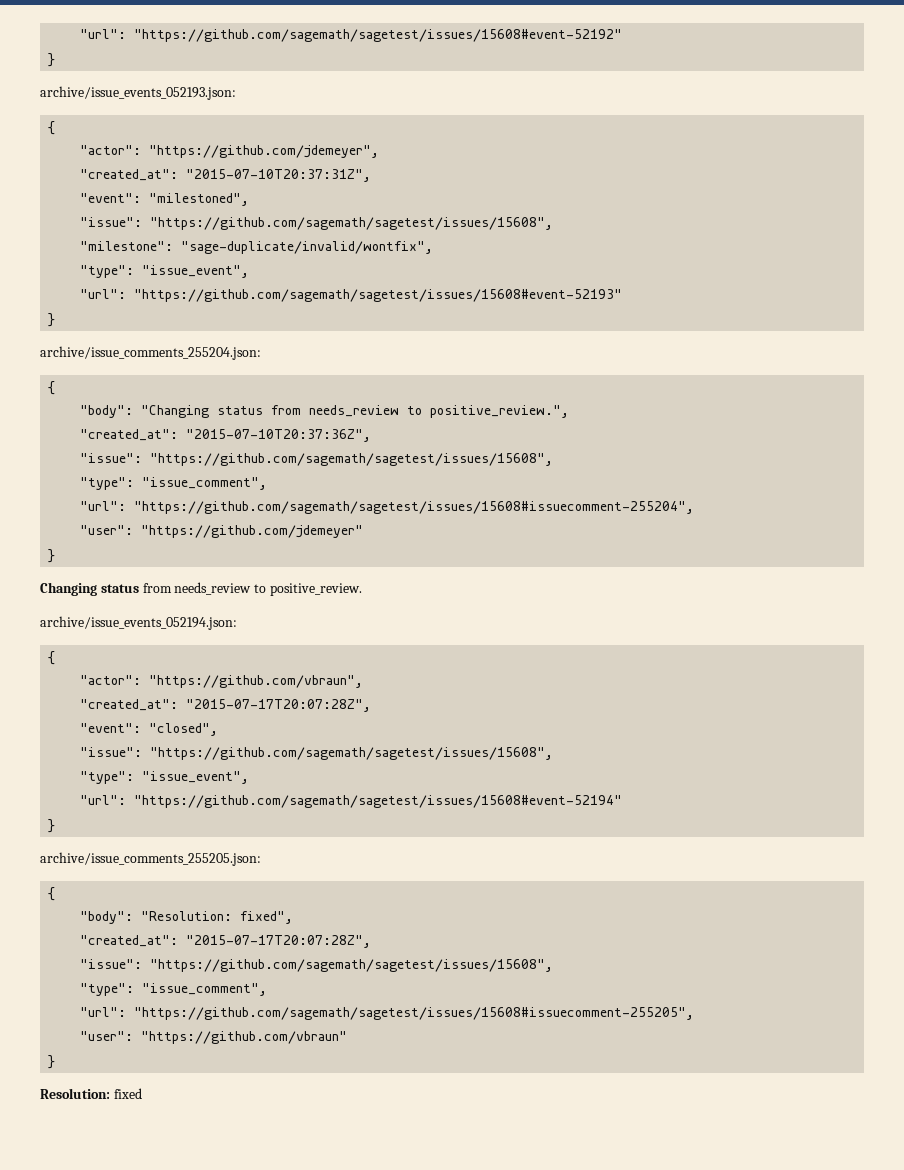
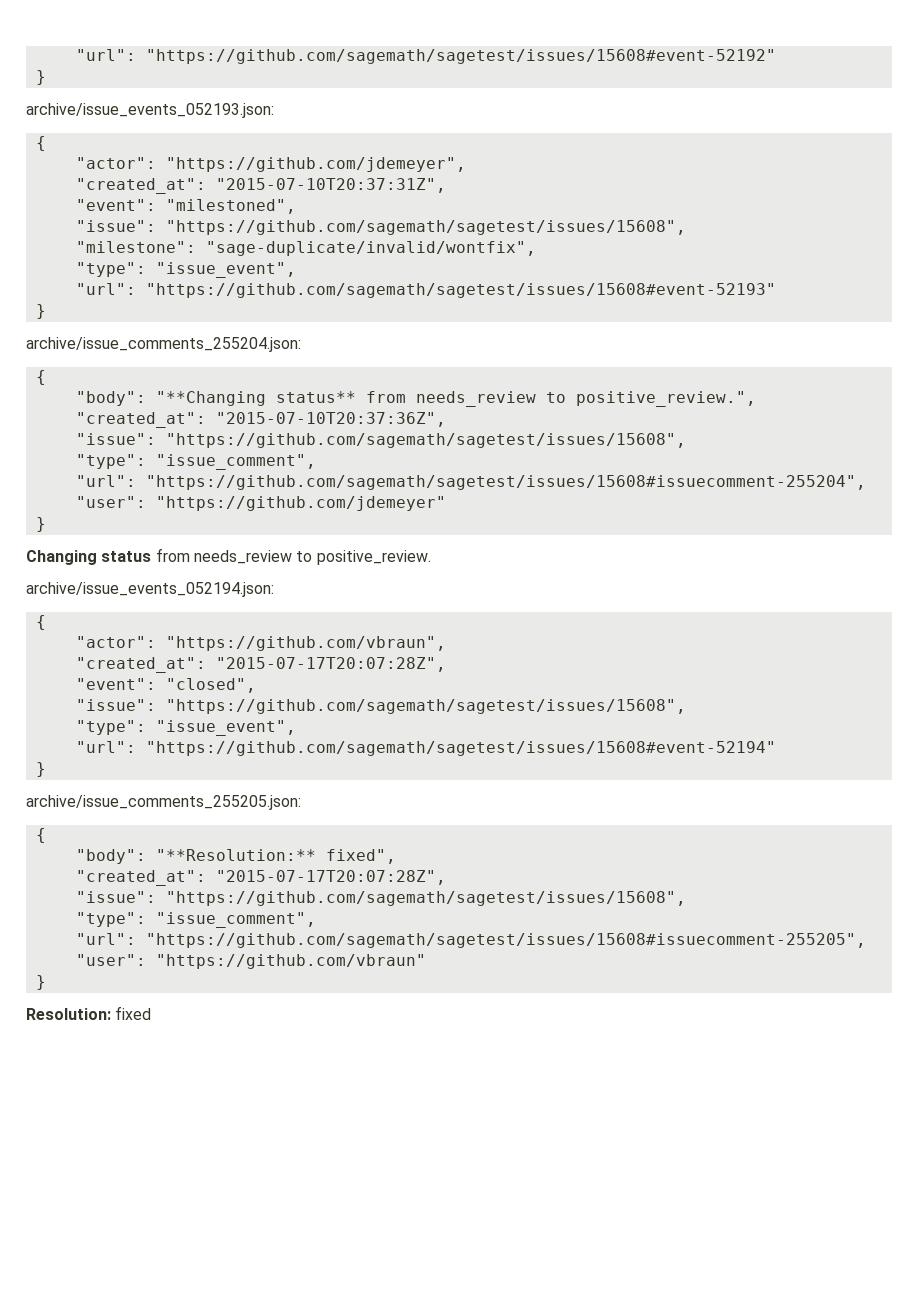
[141,405,264,418] "Changing status -> [155,391,356,406] "**Changing status**
[141,911,233,921] "Resolution: -> [155,849,316,861] "**Resolution:**

